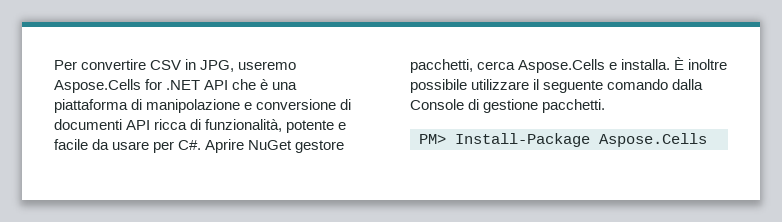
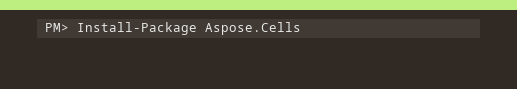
[54,59,297,72] [54,79,298,93] [54,99,352,113] [54,119,347,133] [54,139,345,153] [410,57,728,73] [410,79,704,93] [410,99,606,113] Per convertire CSV in JPG, useremo Aspose.Cells for .NET API che è una piattaforma di manipolazione e conversione di documenti API ricca di funzionalità, potente e facile da usare per C#. Aprire NuGet gestore pacchetti, cerca Aspose.Cells e installa. È inoltre possibile utilizzare il seguente comando dalla Console di gestione pacchetti. // -> (44, 27) none

